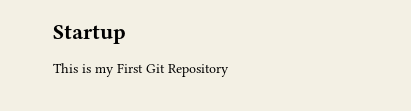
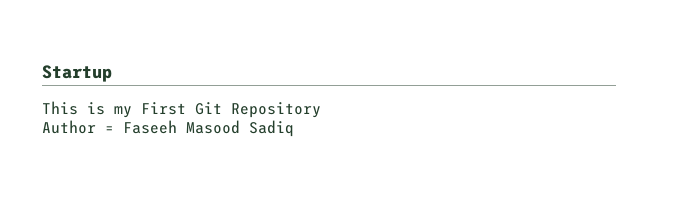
(229, 70) none -> [42,120,294,137] // Author = Faseeh Masood Sadiq

